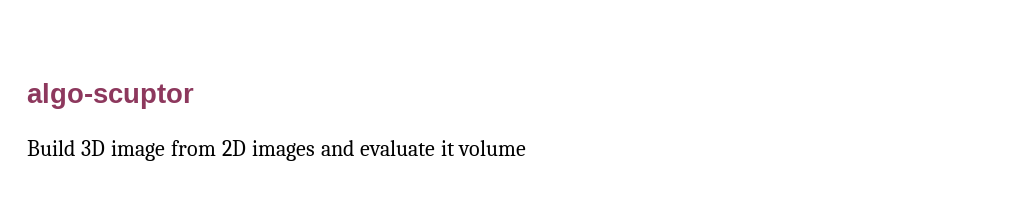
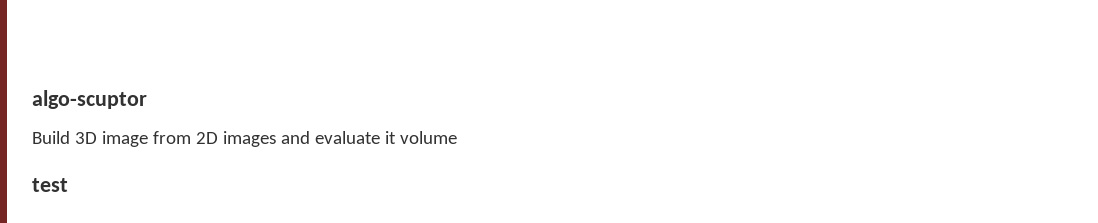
(527, 148) none -> [32,178,68,192] // test

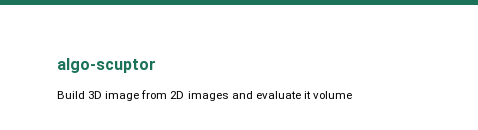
[32,178,68,192] // test -> (352, 95) none

